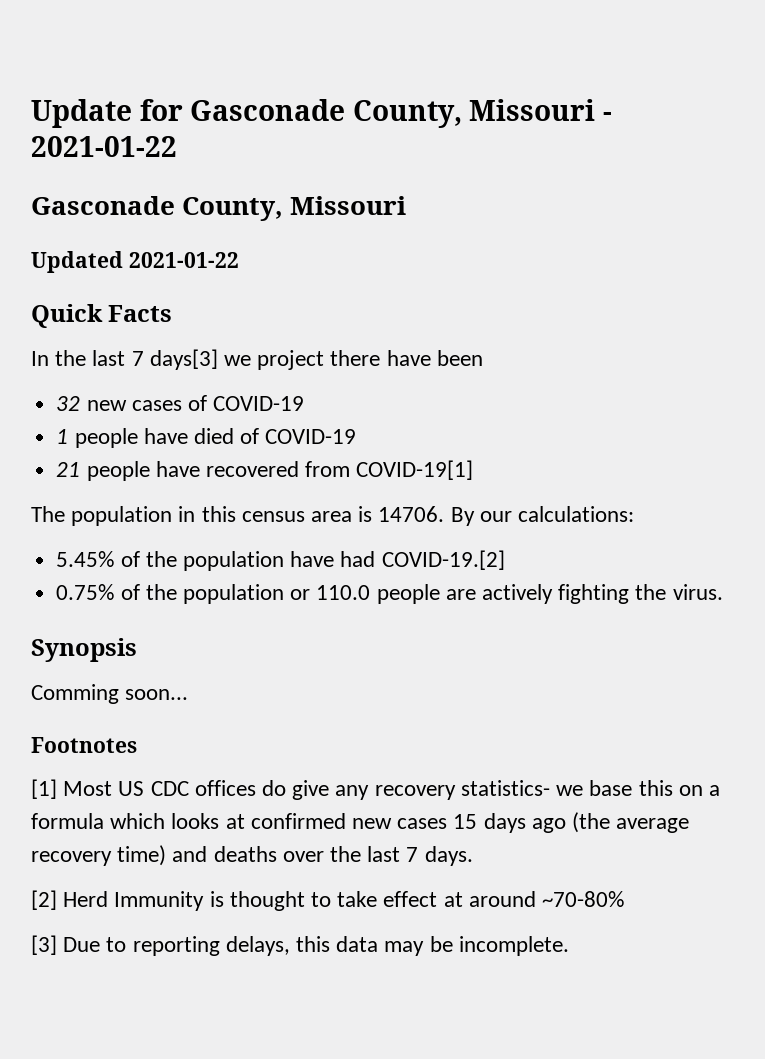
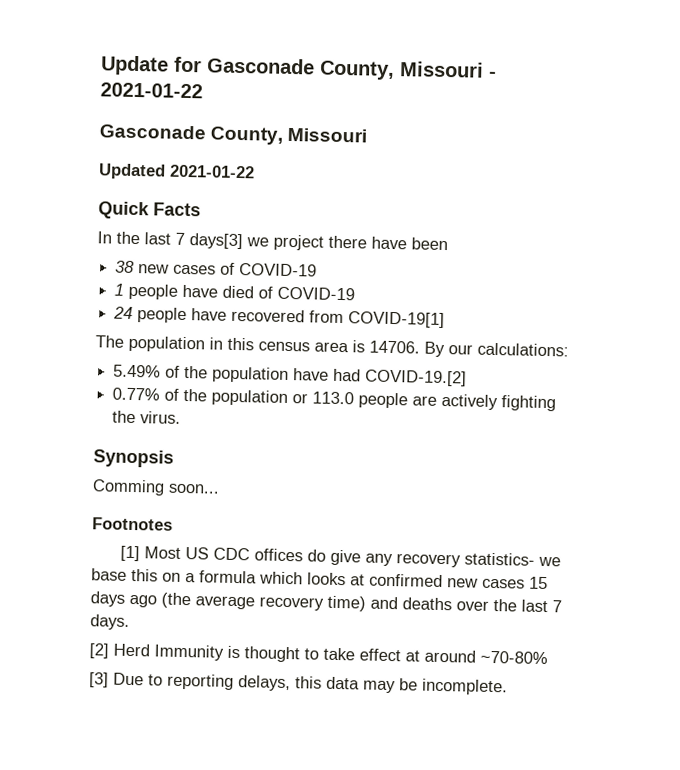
[56,396,81,411] 32 -> [115,260,136,274] 38
[56,462,81,477] 21 -> [113,306,134,319] 24
[56,551,115,567] 5.45% -> [113,364,162,378] 5.49%
[56,584,115,600] 0.75% -> [112,387,161,401] 0.77%
[316,585,371,600] 110.0 -> [312,391,355,405] 113.0

